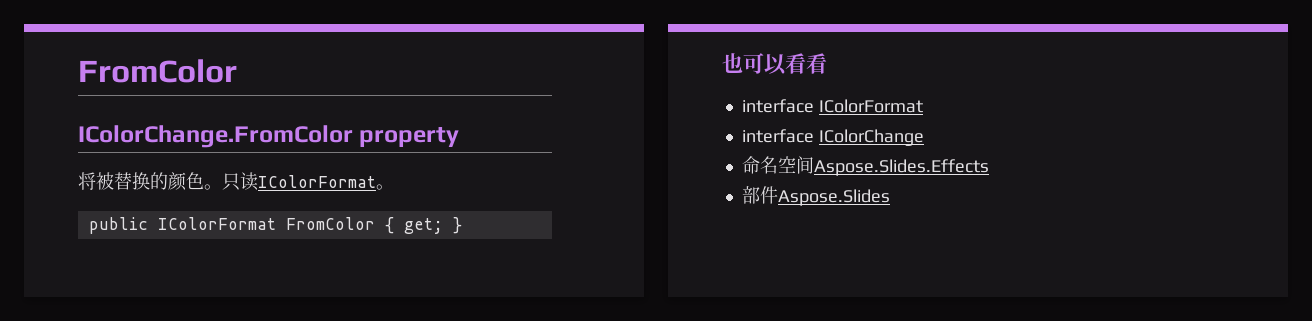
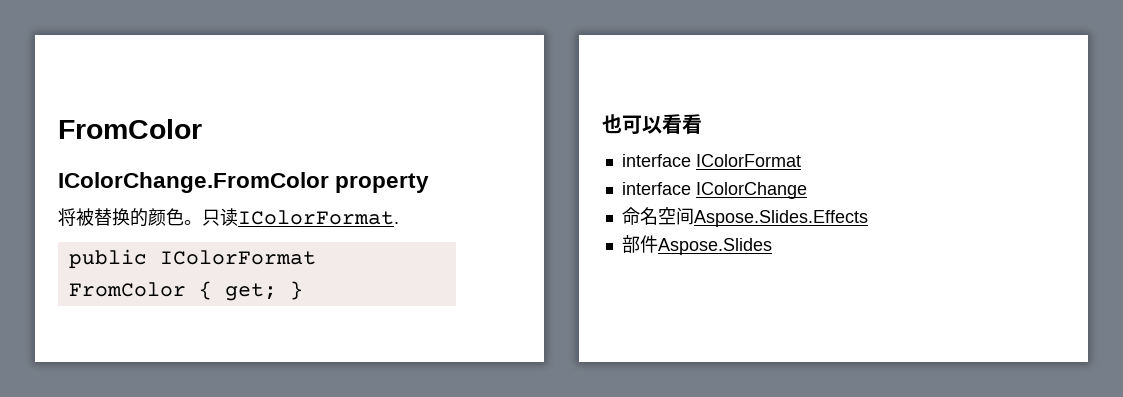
[258,175,394,190] IColorFormat。 -> [238,210,399,225] IColorFormat.

